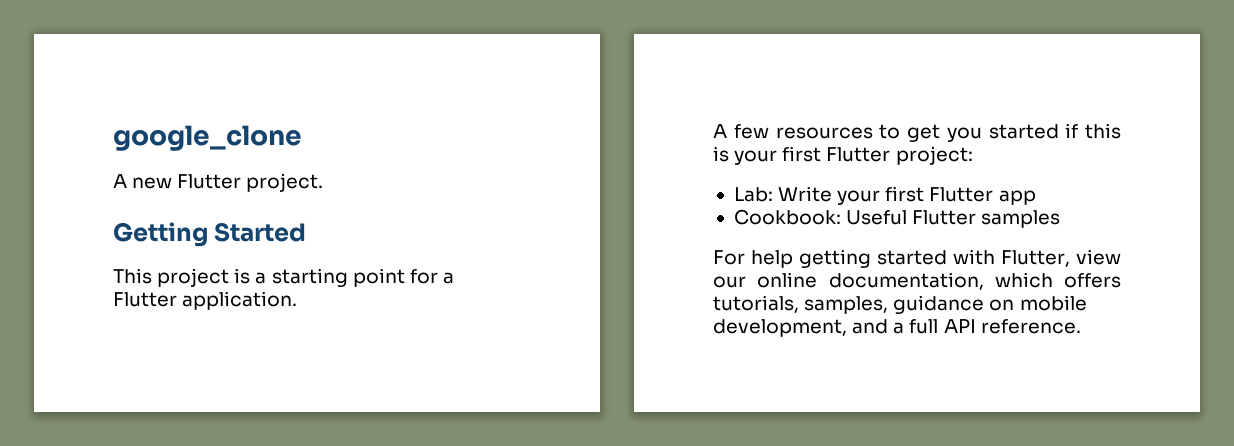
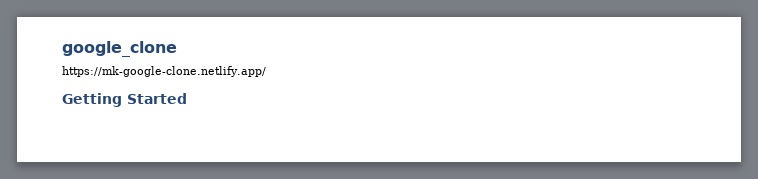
[113,173,324,192] [113,222,307,247] [113,268,454,287] [113,291,298,310] [713,123,1121,142] [713,146,973,165] [733,186,1036,205] [733,209,1061,228] [713,249,1121,268] [713,272,1121,290] [713,295,1087,314] [713,319,1081,337] A new Flutter project. // Getting Started // This project is a starting point for a Flutter application. // A few resources to get you started if this is your first Flutter project: // Lab: Write your first Flutter app // Cookbook: Useful Flutter samples // For help getting started with Flutter, view our online documentation, which offers tutorials, samples, guidance on mobile development, and a full API reference. -> [62,66,266,77] [62,93,187,107] https://mk-google-clone.netlify.app/ // Getting Started

